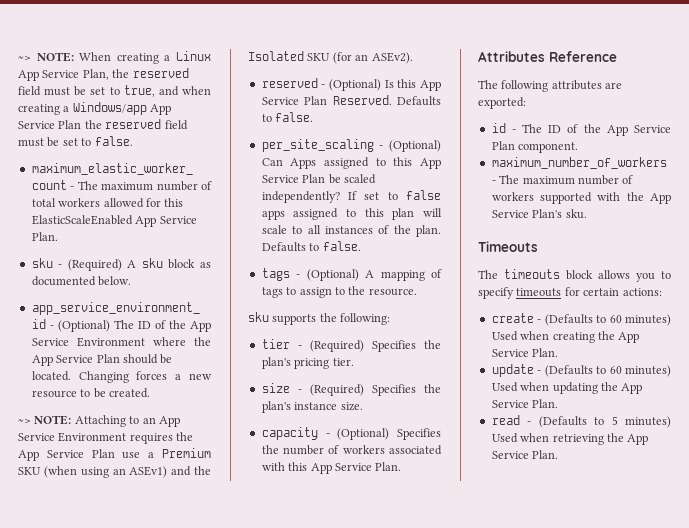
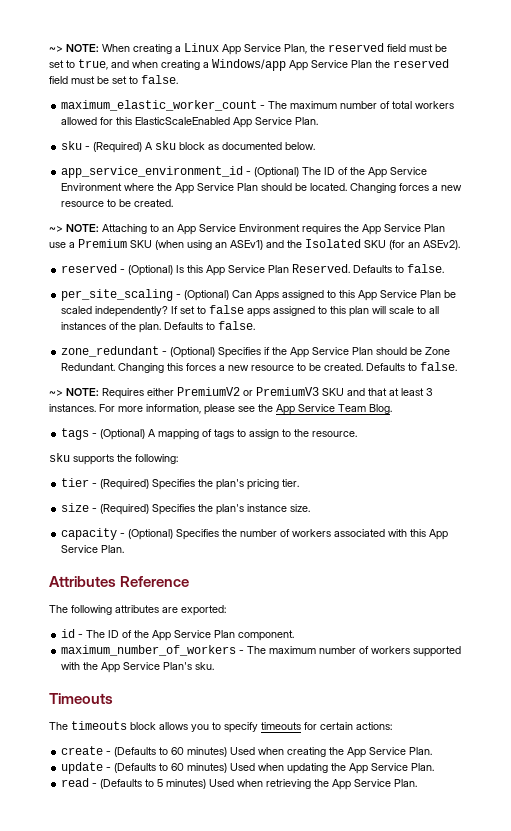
(361, 246) none -> [61,346,451,358] [61,362,458,373] [49,387,433,399] [49,404,392,415] // zone_redundant - (Optional) Specifies if the App Service Plan should be Zone Redundant. Changing this forces a new resource to be created. Defaults to false. // ~> NOTE: Requires either PremiumV2 or PremiumV3 SKU and that at least 3 instances. For more information, please see the App Service Team Blog.

